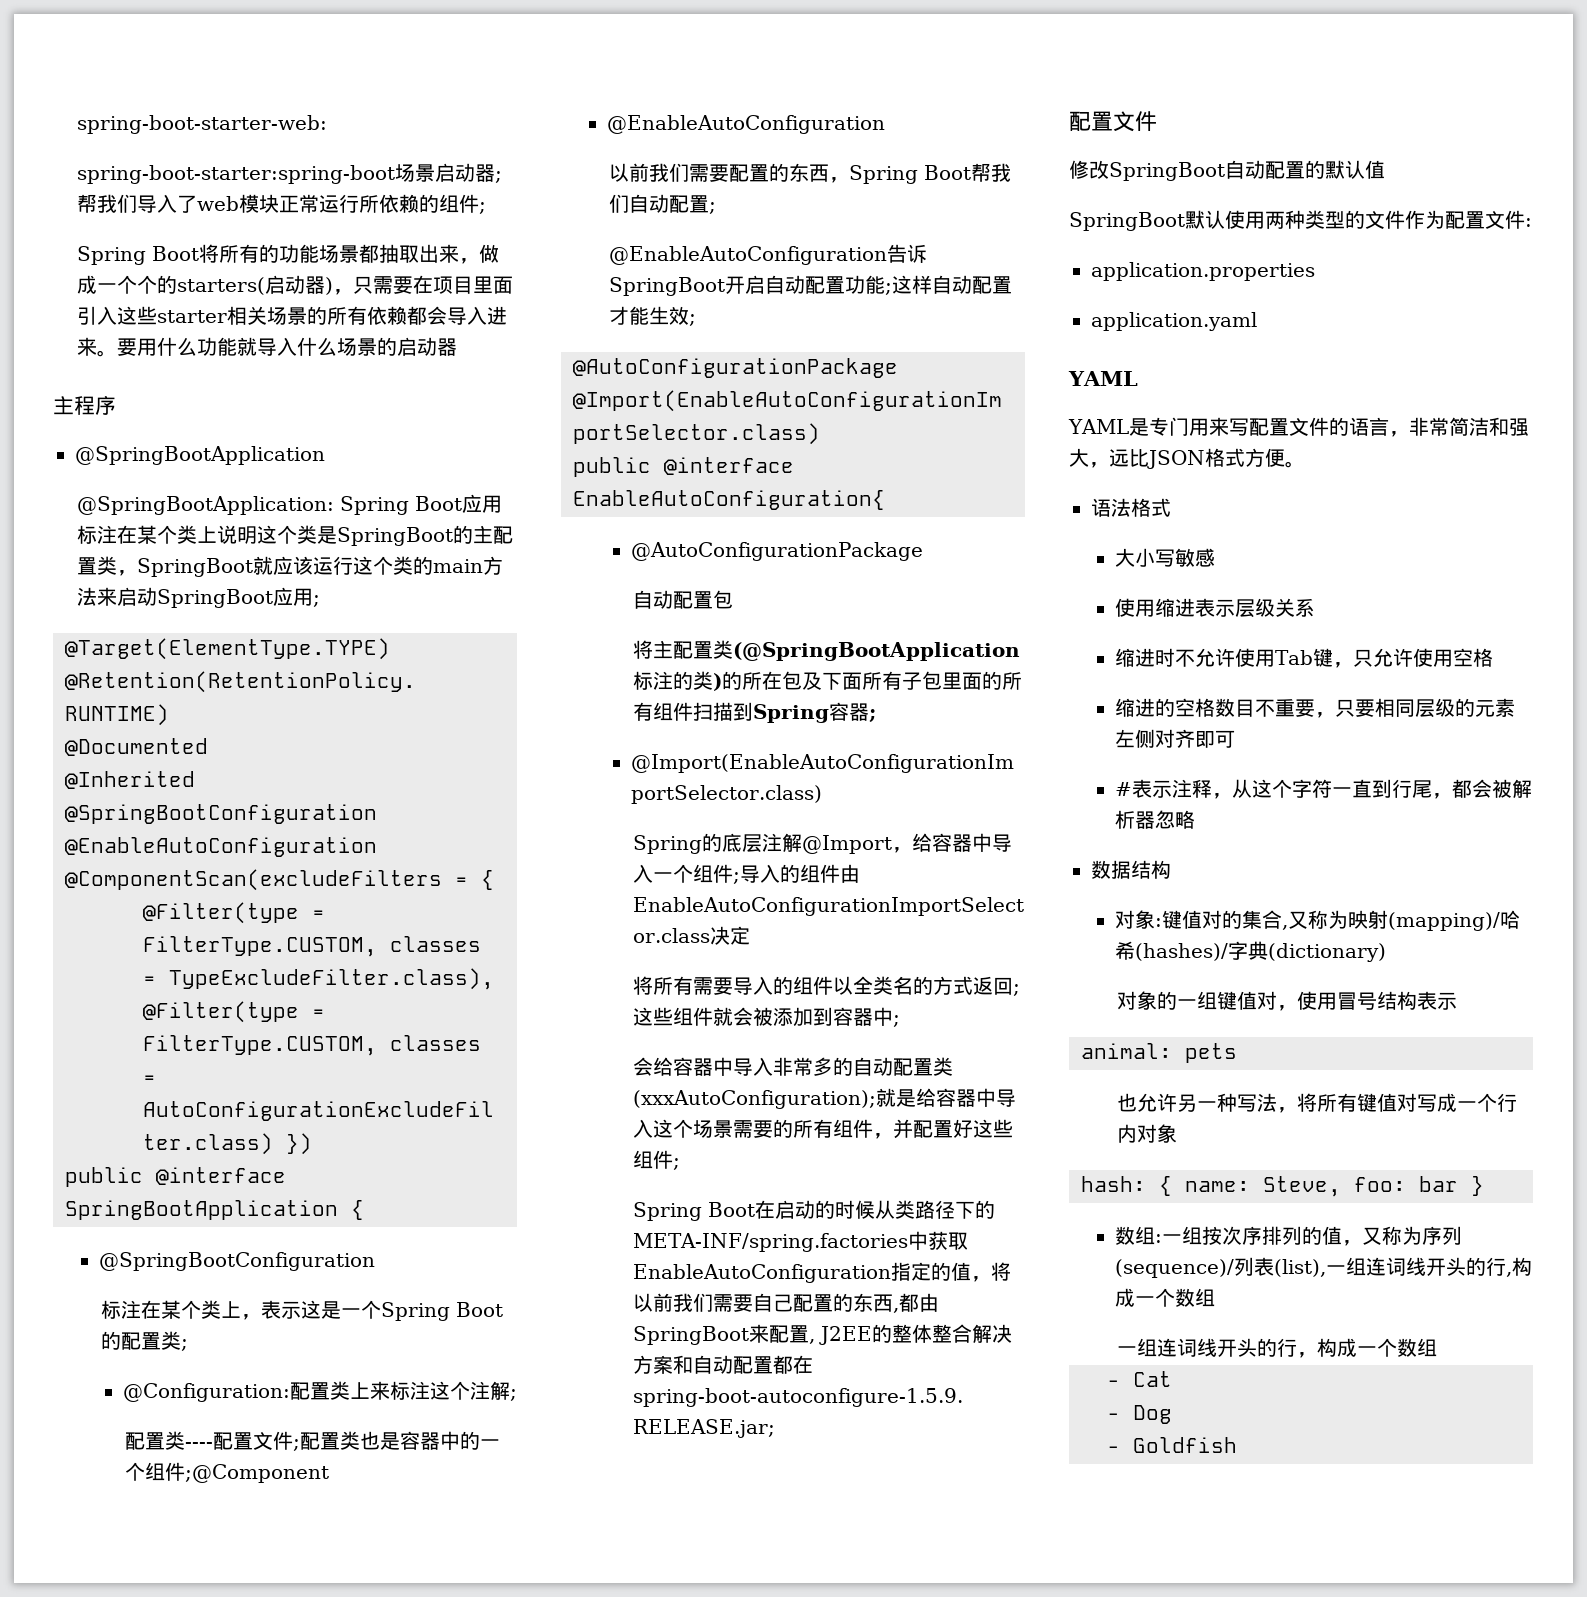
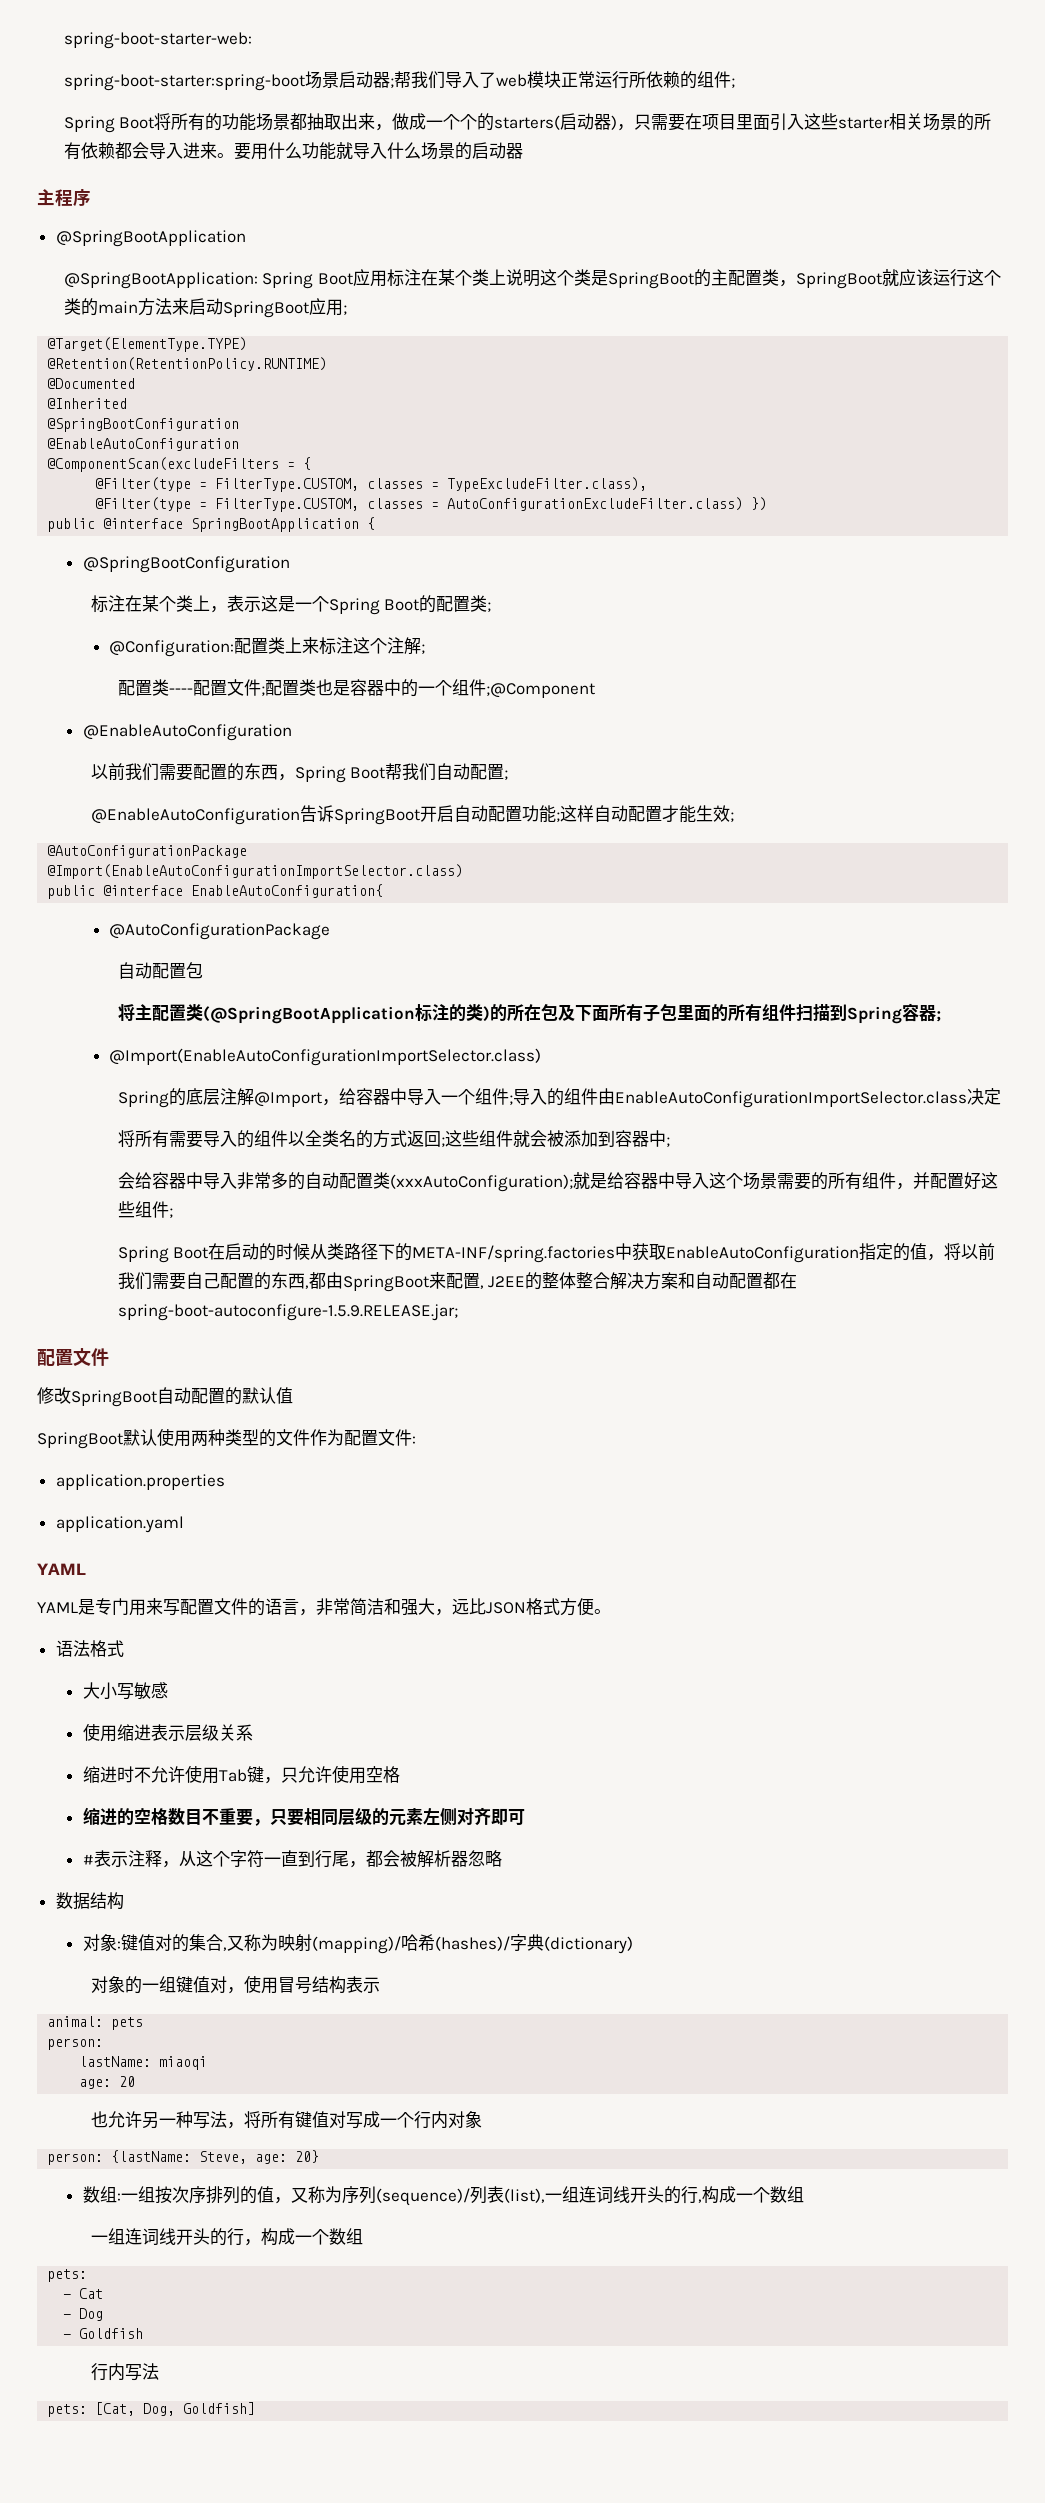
(1237, 1053) none -> [47,2038,104,2050] [79,2056,208,2070] [79,2076,136,2089] // person: // lastName: miaoqi // age: 20
[1081,1176,1484,1197] hash: { name: Steve, foo: bar } -> [47,2150,320,2165] person: {lastName: Steve, age: 20}
(1437, 1347) none -> [47,2269,88,2282] // pets:
(1237, 1445) none -> [90,2363,159,2381] [47,2402,256,2417] // 行内写法 // pets: [Cat, Dog, Goldfish]

